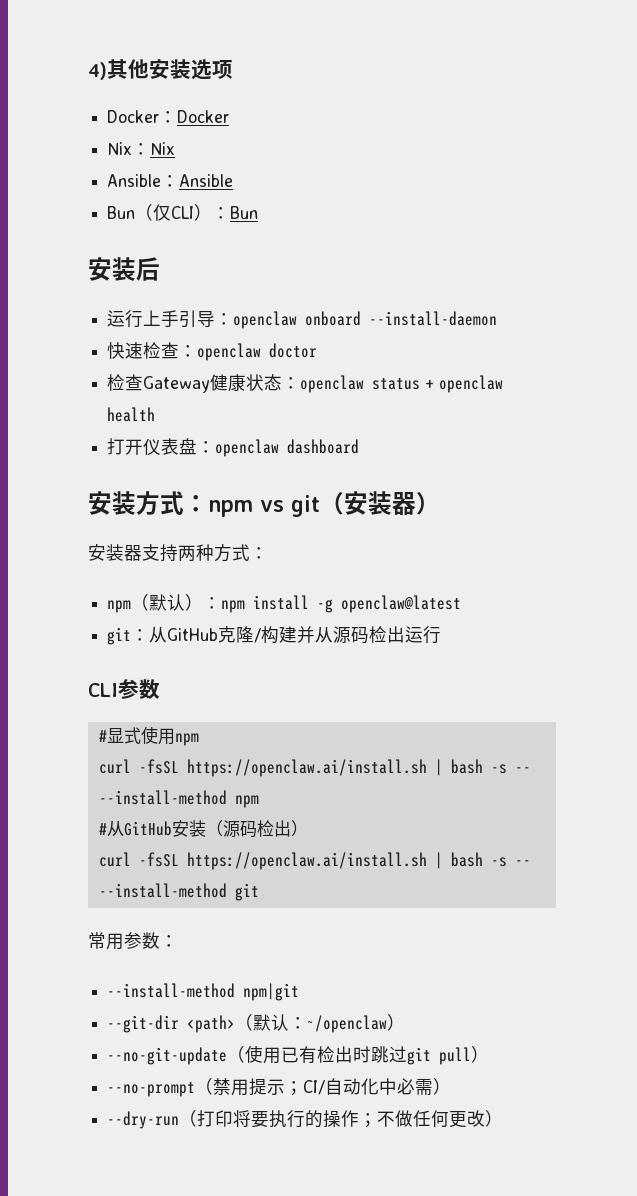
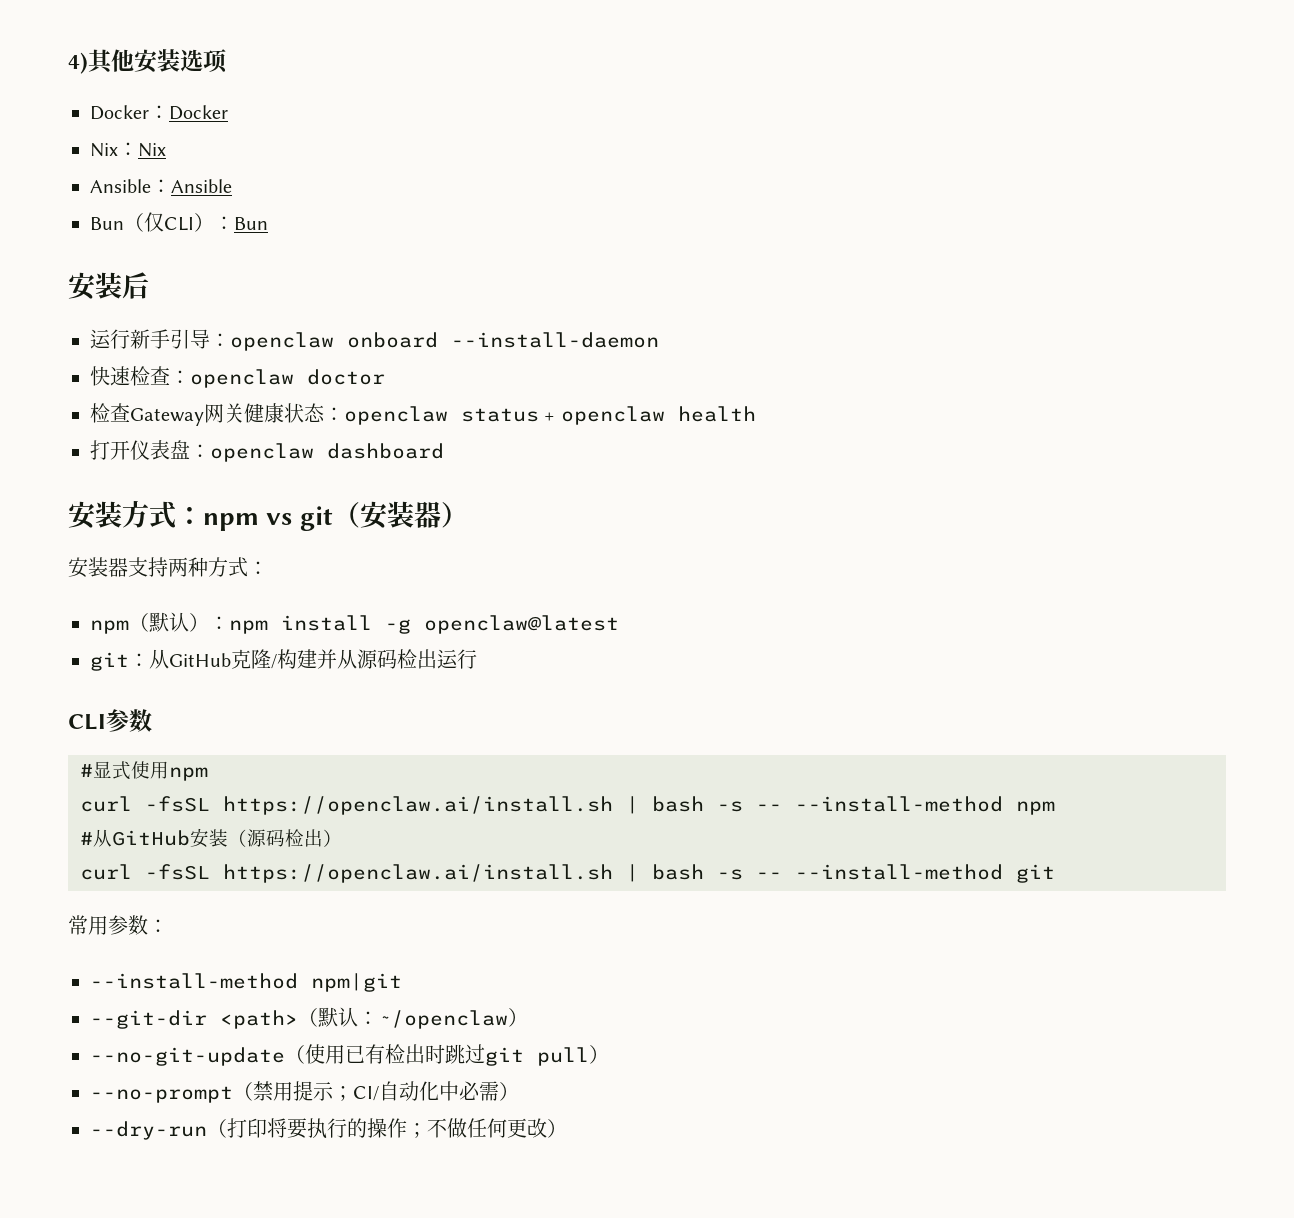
[143,310,162,326] 上 -> [130,329,150,349] 新
(211, 384) none -> [204,403,244,423] 网关

